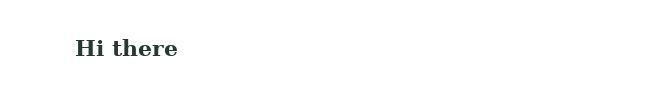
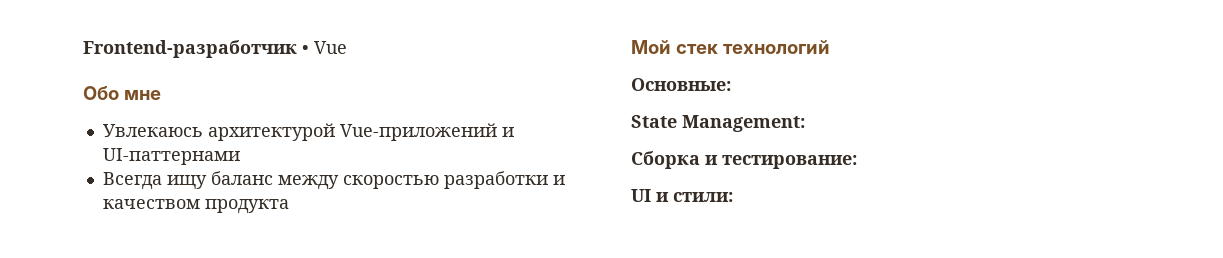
[75,39,178,56] Hi there -> [83,40,347,58] [83,86,161,100] [102,123,514,141] [102,148,240,165] [102,171,565,190] [102,199,289,214] [631,40,830,54] [631,78,731,91] [631,115,805,132] [631,151,857,169] [631,189,733,202] Frontend-разработчик • Vue // Обо мне // Увлекаюсь архитектурой Vue-приложений и UI-паттернами // Всегда ищу баланс между скоростью разработки и качеством продукта // Мой стек технологий // Основные: // State Management: // Сборка и тестирование: // UI и стили:

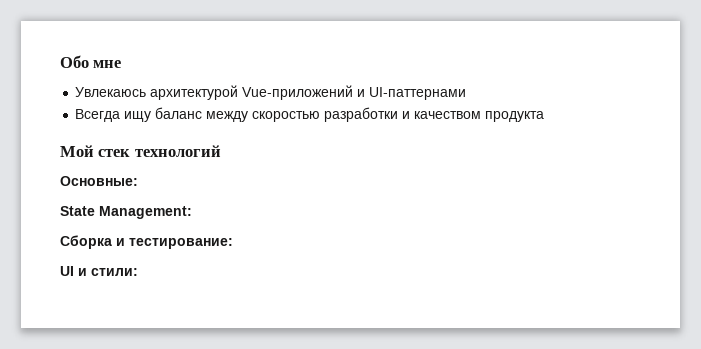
[83,40,347,58] Frontend-разработчик • Vue // -> (60, 61) none

